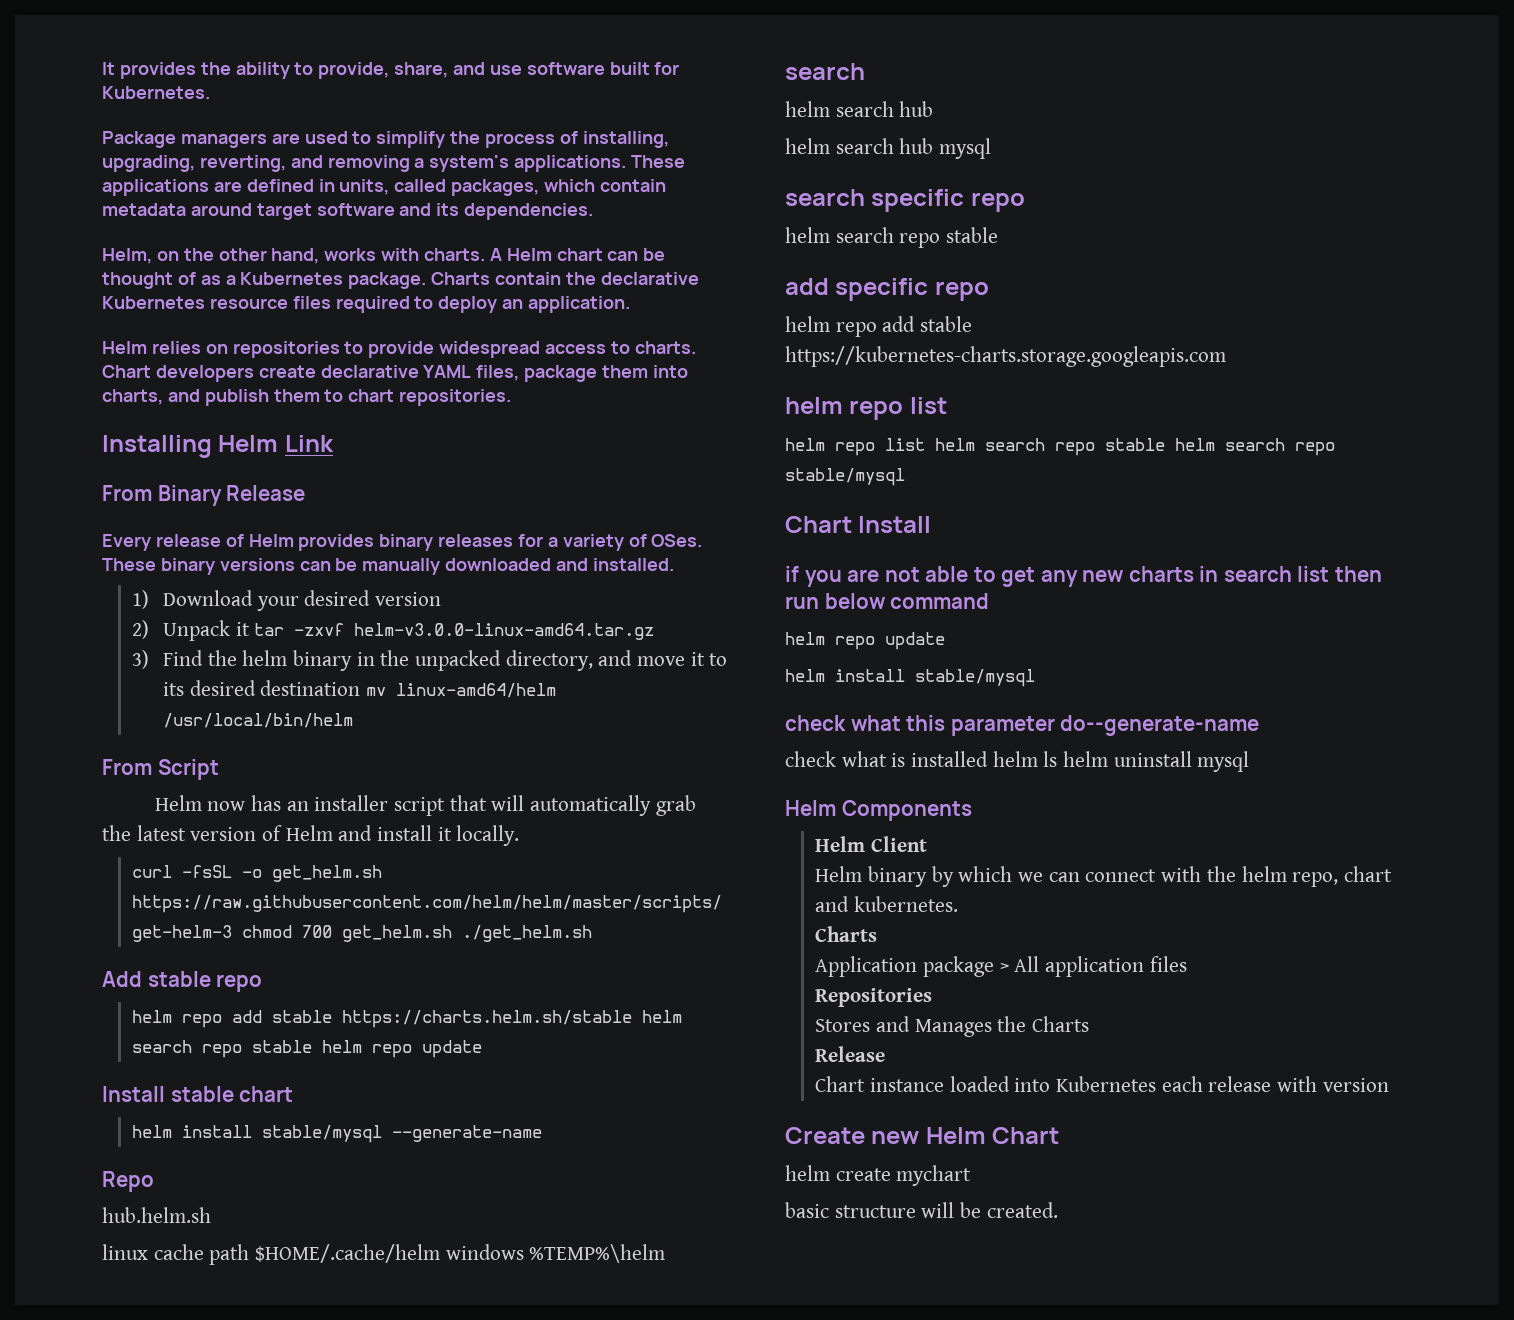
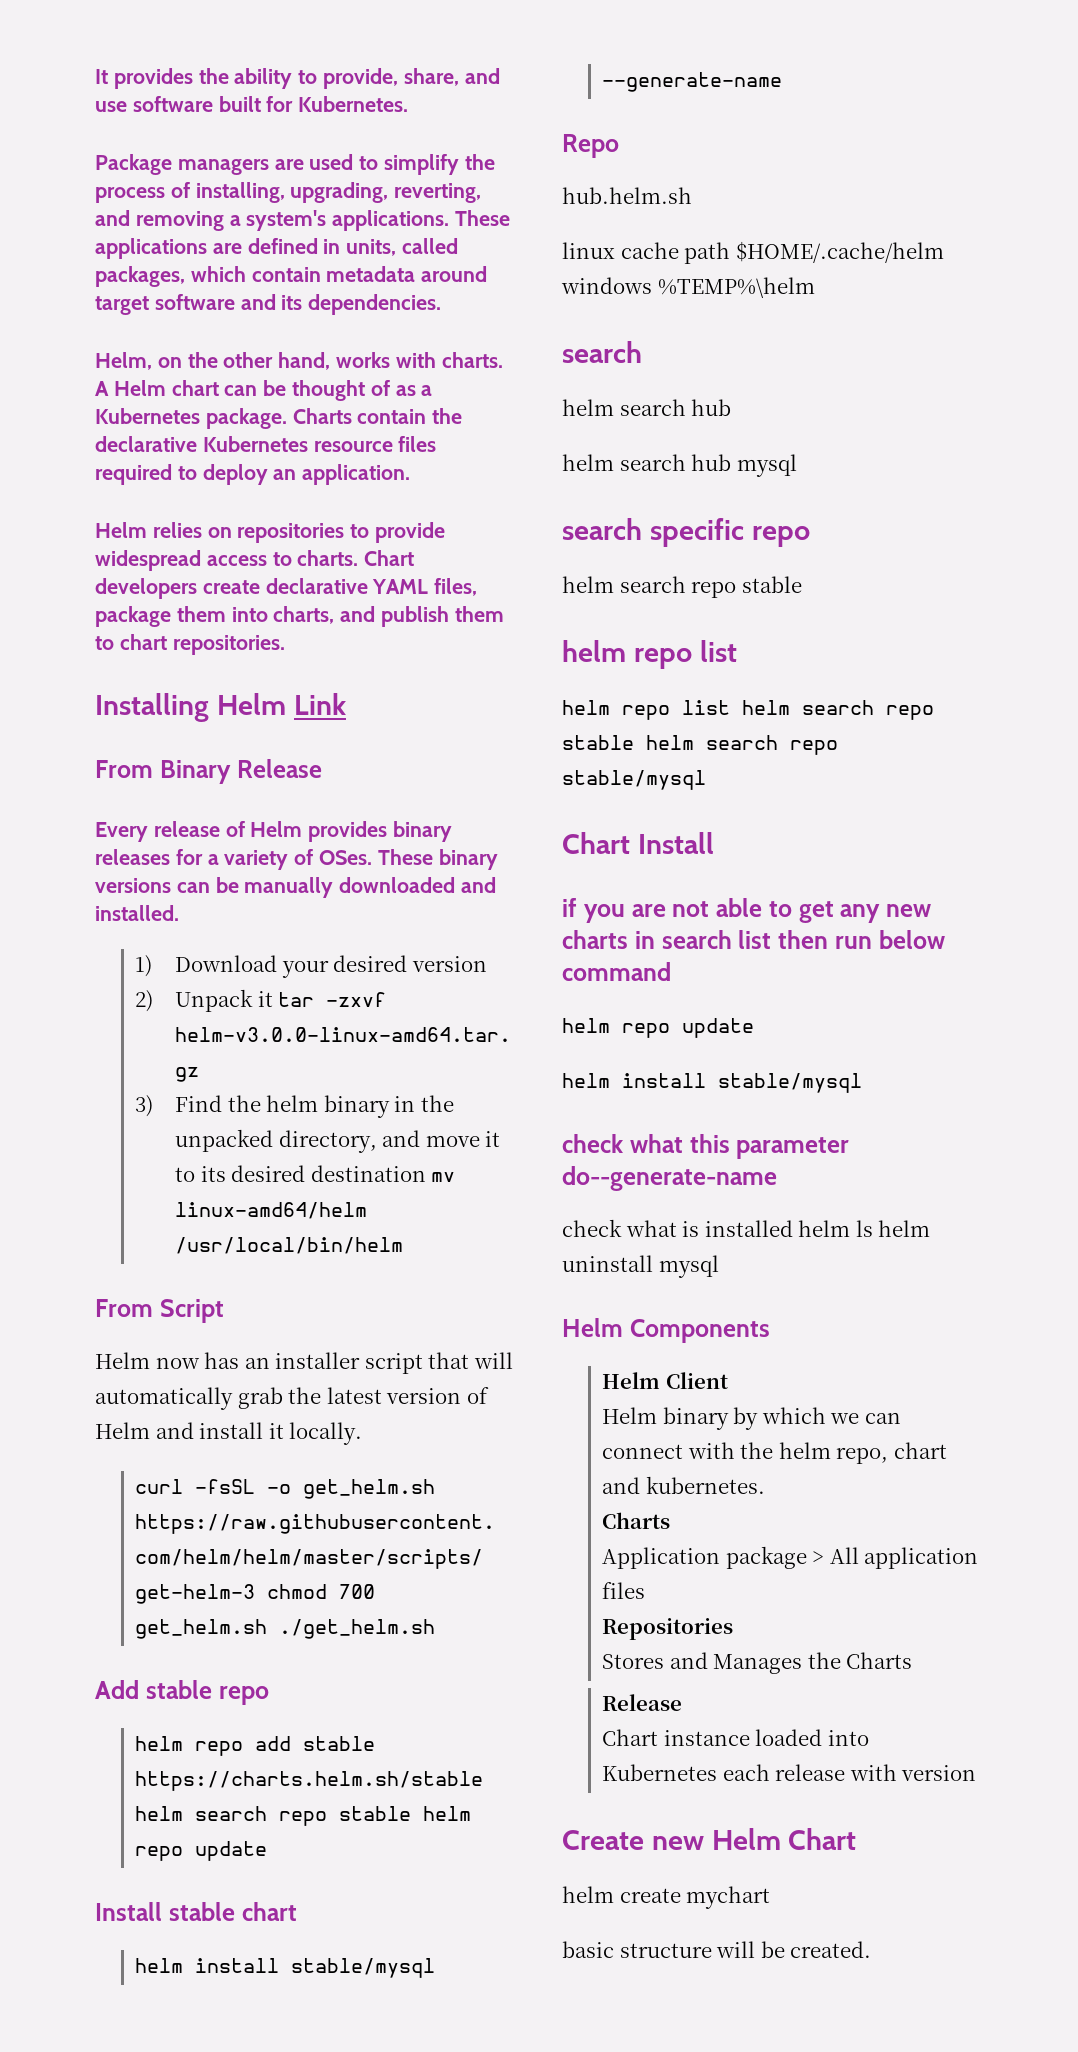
[785,278,989,301] [785,316,973,337] [785,346,1226,367] // add specific repo // helm repo add stable https://kubernetes-charts.storage.googleapis.com -> (802, 584) none

